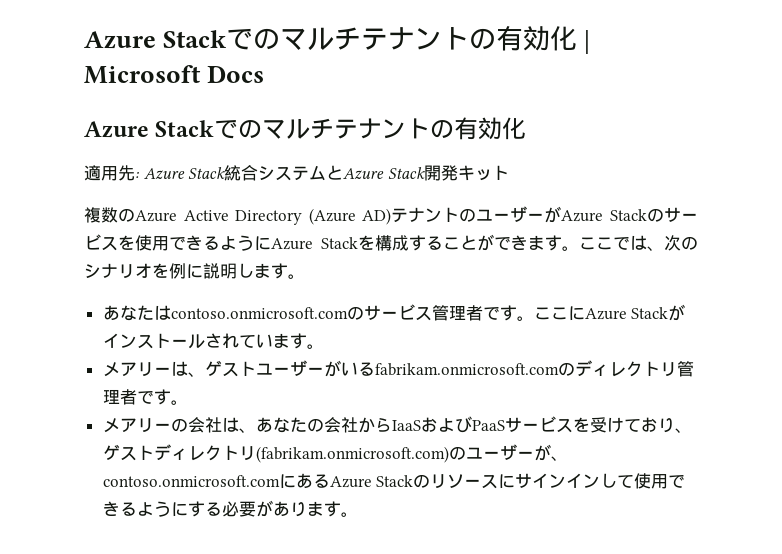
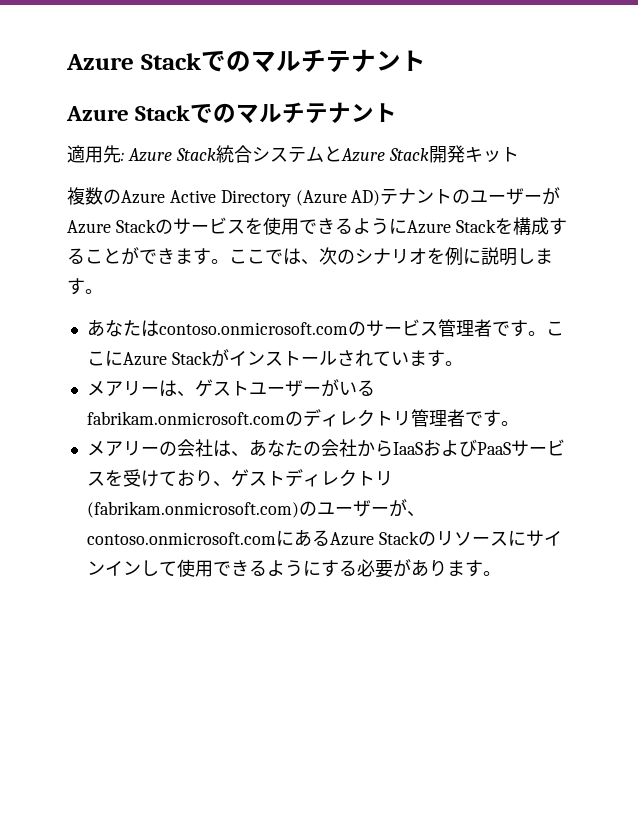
[84,26,591,54] [84,65,265,84] [84,117,527,140] Azure Stackでのマルチテナントの有効化 | Microsoft Docs // Azure Stackでのマルチテナントの有効化 -> [66,49,426,73] [66,102,398,124] Azure Stackでのマルチテナント // Azure Stackでのマルチテナント

